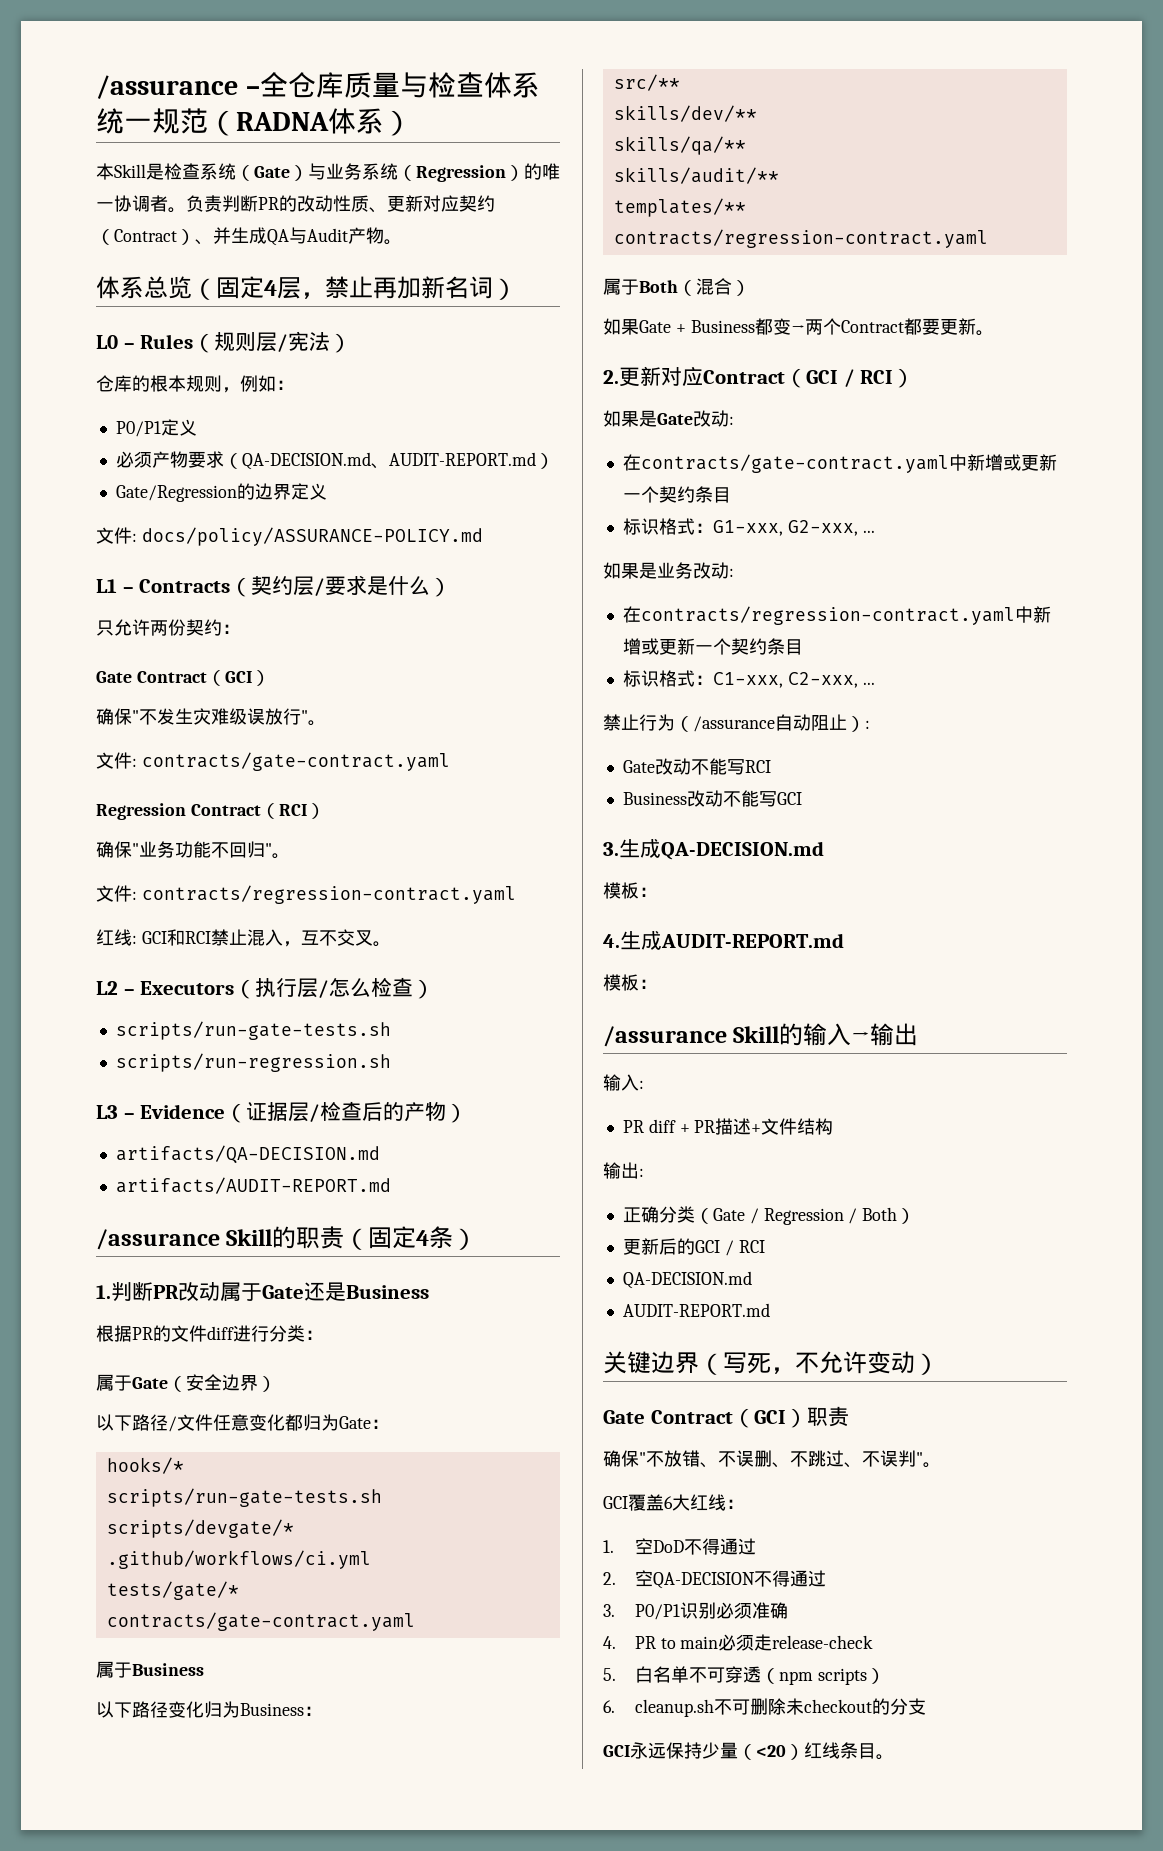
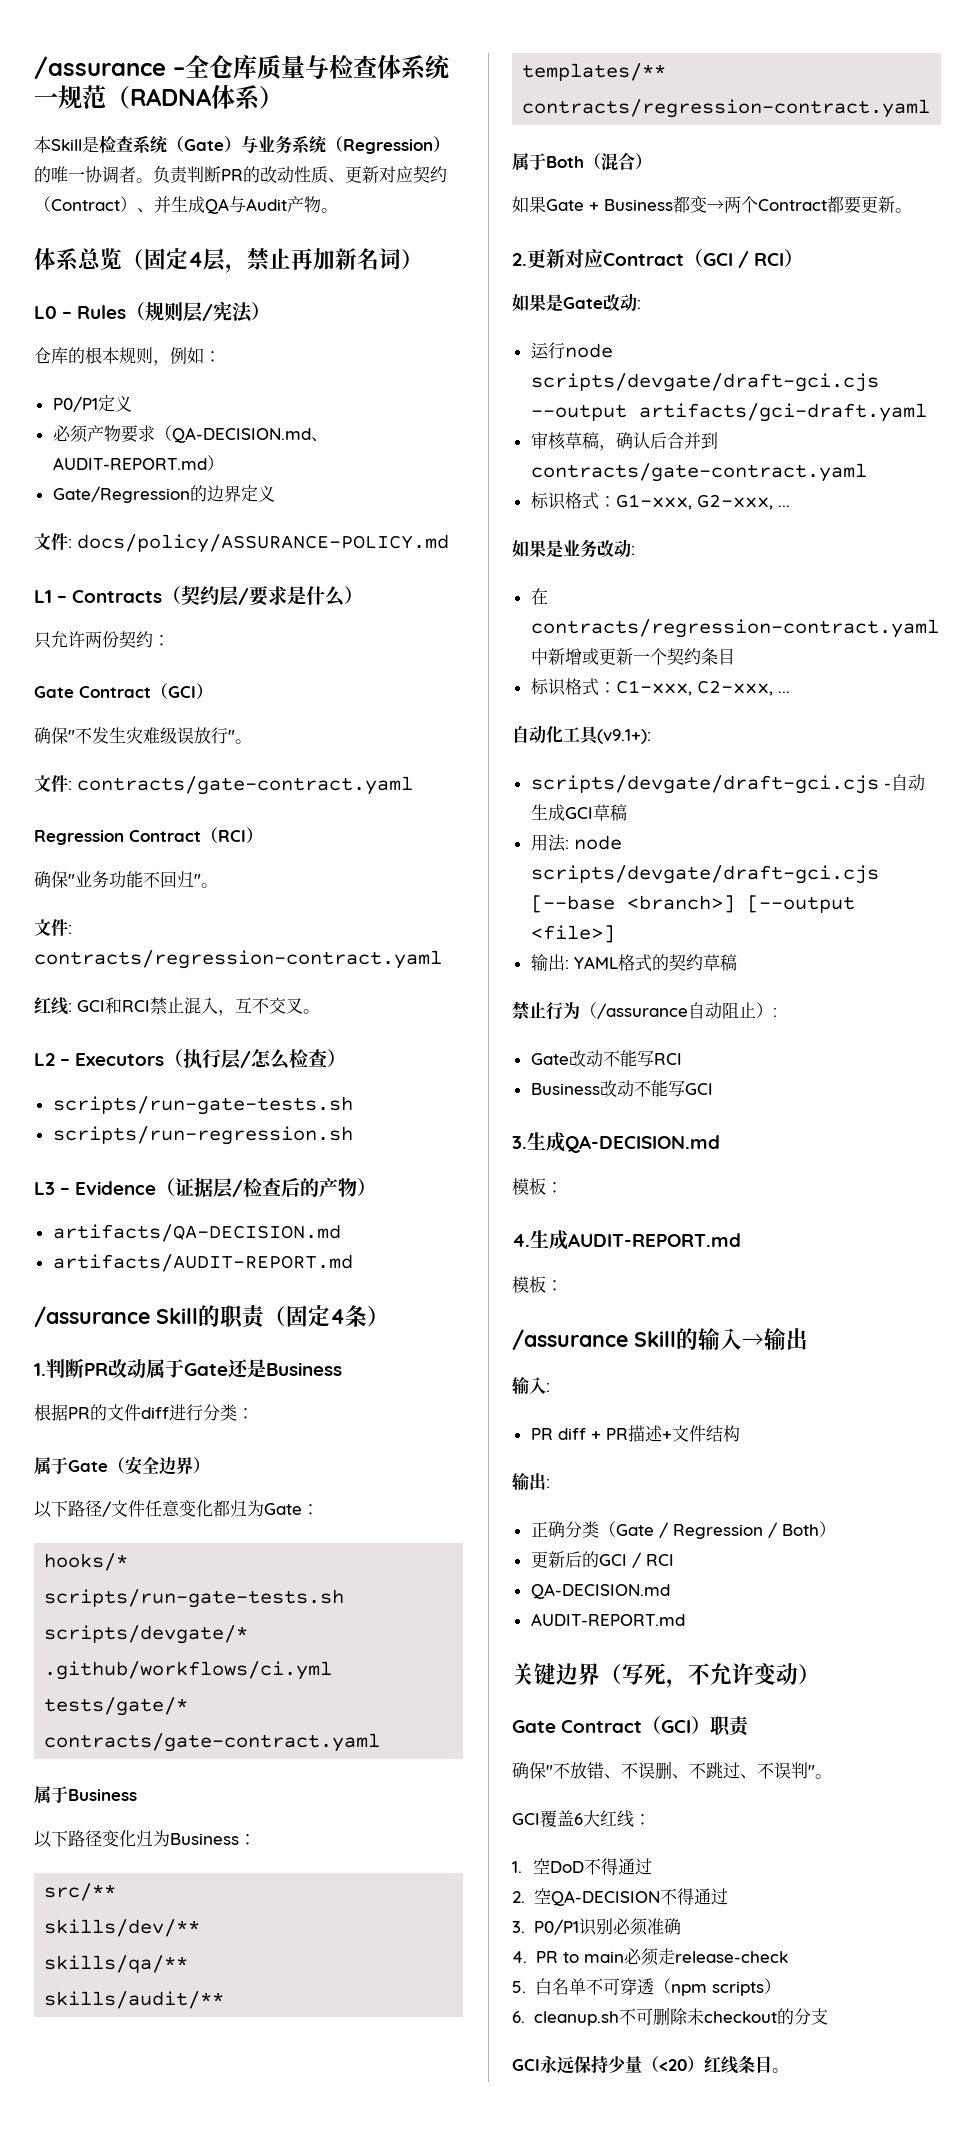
[622,454,1057,473] [622,486,731,503] 在contracts/gate-contract.yaml中新增或更新一个契约条目 -> [530,342,613,359] [530,373,879,392] [530,403,927,422] [530,432,718,451] [530,463,867,482] 运行node scripts/devgate/draft-gci.cjs --output artifacts/gci-draft.yaml // 审核草稿，确认后合并到contracts/gate-contract.yaml
(875, 683) none -> [512,725,651,745] [530,774,925,794] [530,804,627,821] [530,834,622,852] [530,865,879,884] [530,895,855,913] [530,925,615,943] [530,954,737,972] // 自动化工具(v9.1+): // scripts/devgate/draft-gci.cjs -自动生成GCI草稿 // 用法: node scripts/devgate/draft-gci.cjs [--base <branch>] [--output <file>] // 输出: YAML格式的契约草稿

